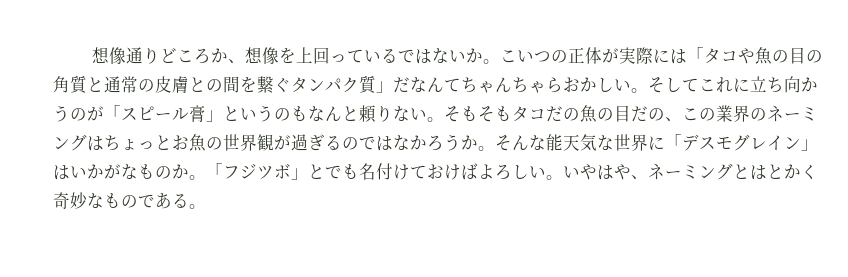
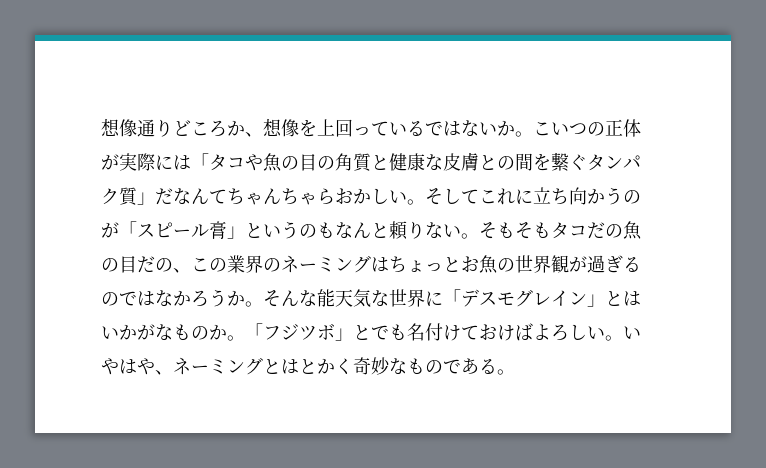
[104,76,155,93] 通常の -> [389,153,443,171] 健康な
(818, 145) none -> [605,291,623,306] と

